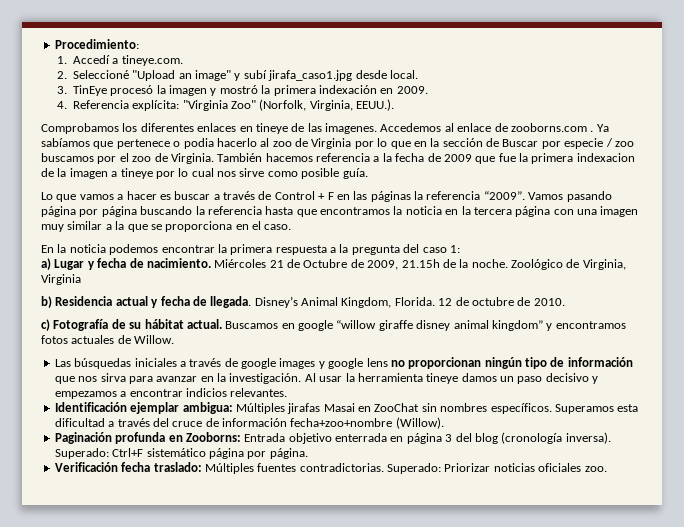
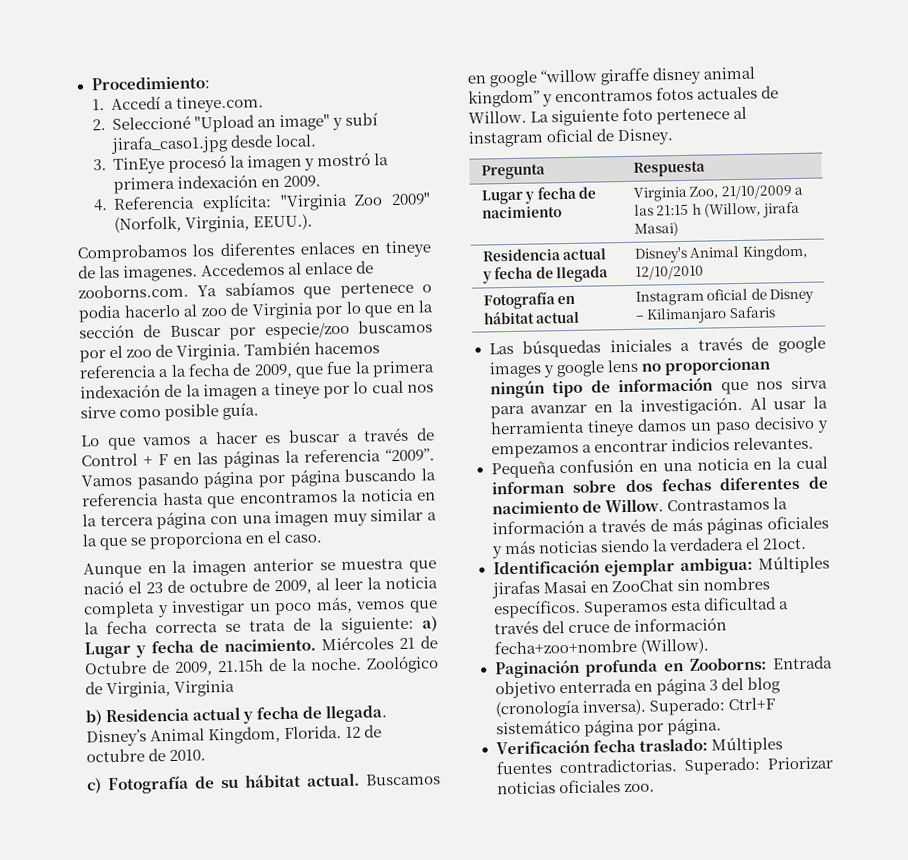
[231,100,257,109] Zoo" -> [354,192,431,206] Zoo 2009"
[510,123,594,132] zooborns.com . -> [78,283,189,299] zooborns.com.
[564,138,634,149] especie / zoo -> [264,321,350,340] especie/zoo
[443,154,472,162] 2009 -> [253,363,293,379] 2009,
[576,153,635,162] indexacion -> [80,384,161,399] indexación
[41,244,460,255] En la noticia podemos encontrar la primera respuesta a la pregunta del caso 1: // -> [83,557,437,579] [83,576,438,595] [83,596,438,619] [84,616,414,635] Aunque en la imagen anterior se muestra que nació el 23 de octubre de 2009, al leer la noticia completa y investigar un poco más, vemos que la fecha correcta se trata de la siguiente:
(175, 339) none -> [530,106,748,127] [468,128,675,148] [480,163,545,180] [632,160,705,177] [480,186,597,205] [481,206,562,219] [632,185,804,202] [633,201,801,218] [633,222,679,237] [481,248,608,262] [481,265,609,284] [633,244,808,263] [634,265,704,280] [482,291,576,310] [482,310,581,325] [634,288,815,306] [635,306,776,324] La siguiente foto pertenece al instagram oficial de Disney. // Pregunta | Respuesta // Lugar y fecha de nacimiento | Virginia Zoo, 21/10/2009 a las 21:15 h (Willow, jirafa Masai) // Residencia actual y fecha de llegada | Disney's Animal Kingdom, 12/10/2010 // Fotografía en hábitat actual | Instagram oficial de Disney – Kilimanjaro Safaris
(288, 392) none -> [490,456,828,479] [490,476,829,495] [491,497,788,515] [491,515,829,535] [491,536,807,559] // Pequeña confusión en una noticia en la cual informan sobre dos fechas diferentes de nacimiento de Willow. Contrastamos la información a través de más páginas oficiales y más noticias siendo la verdadera el 21oct.

